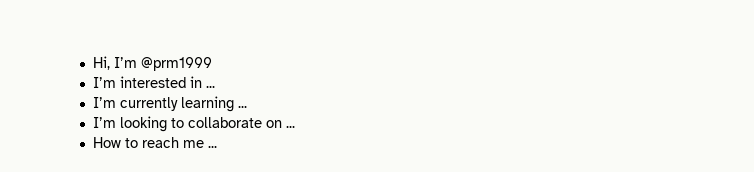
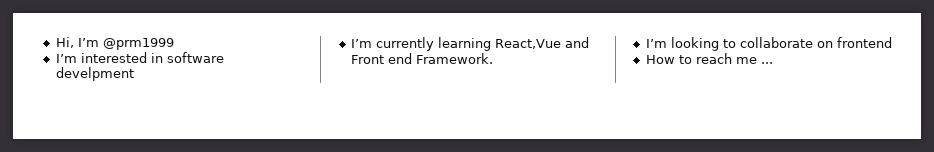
[205,85,215,88] ... -> [166,52,224,63] [55,67,134,81] software develpment
[237,105,247,108] ... -> [494,37,589,49] [350,53,493,64] React,Vue and Front end Framework.
[285,125,295,128] ... -> [836,37,892,48] frontend

